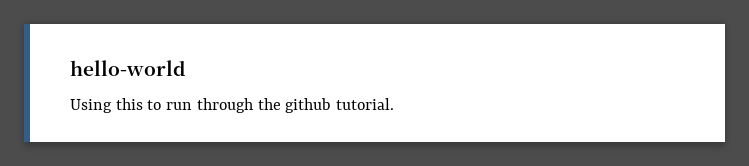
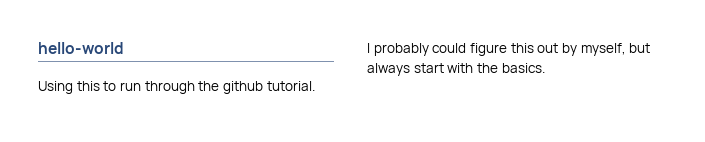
(395, 104) none -> [367,43,651,56] [367,63,545,76] // I probably could figure this out by myself, but always start with the basics.

